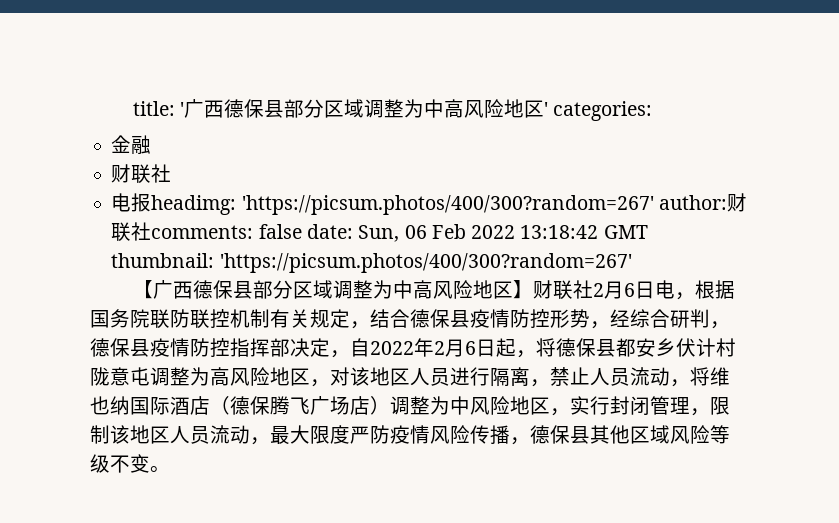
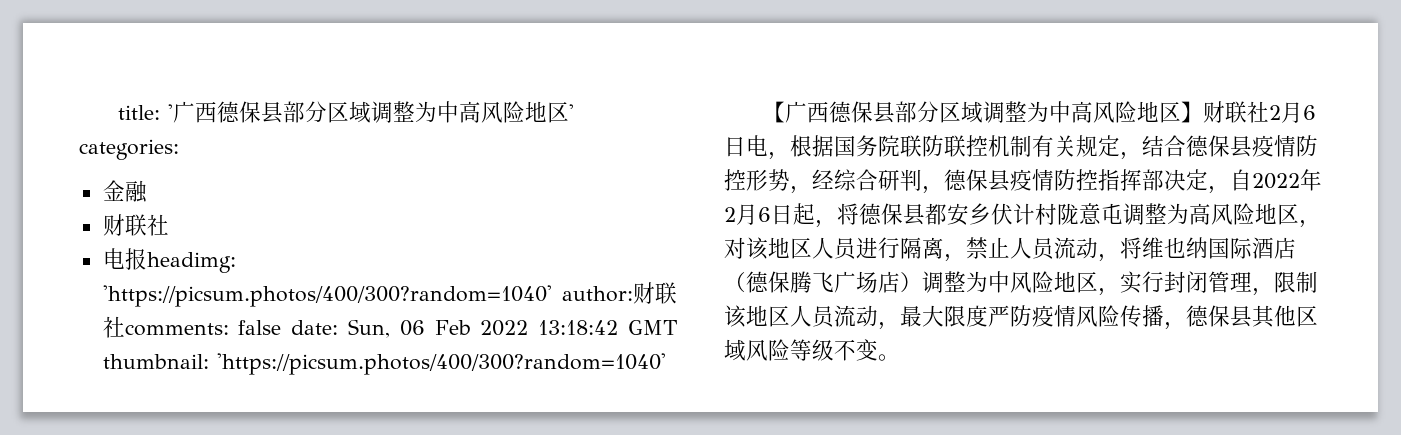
[241,195,654,215] 'https://picsum.photos/400/300?random=267' -> [102,285,552,307] 'https://picsum.photos/400/300?random=1040'
[219,253,632,273] 'https://picsum.photos/400/300?random=267' -> [216,353,666,375] 'https://picsum.photos/400/300?random=1040'

